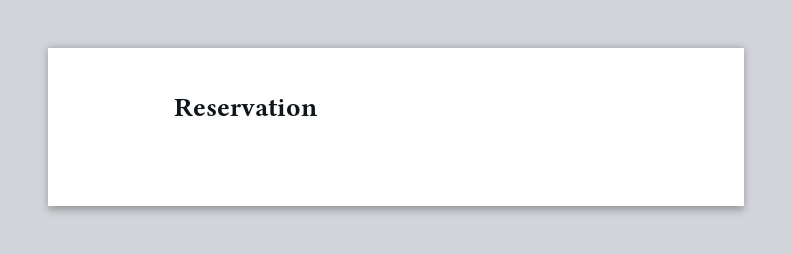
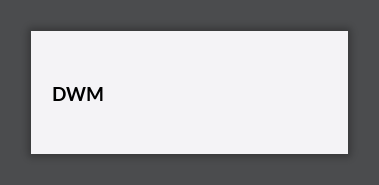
[174,98,318,117] Reservation -> [52,87,104,101] DWM

